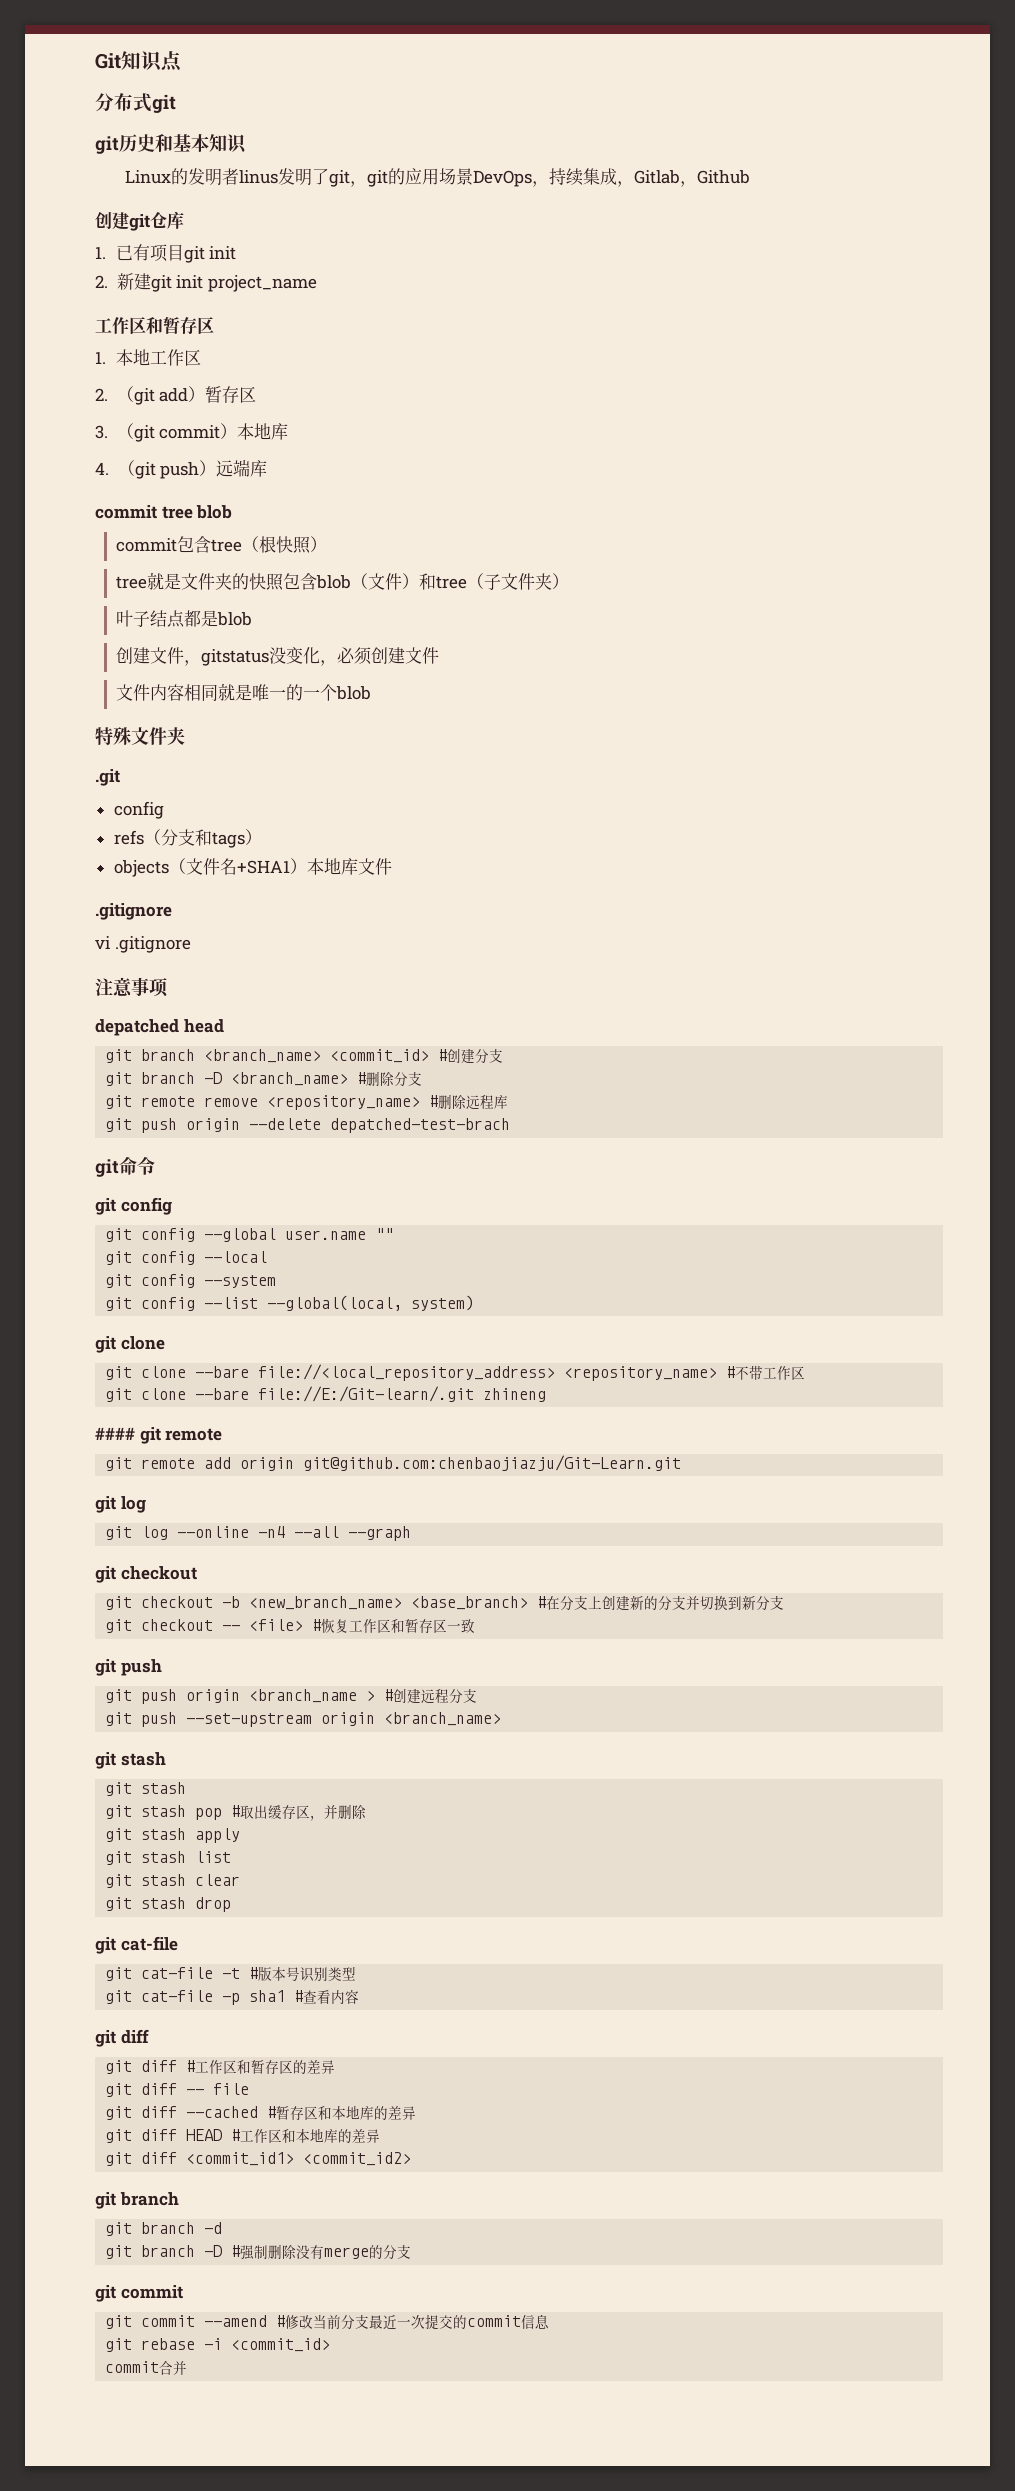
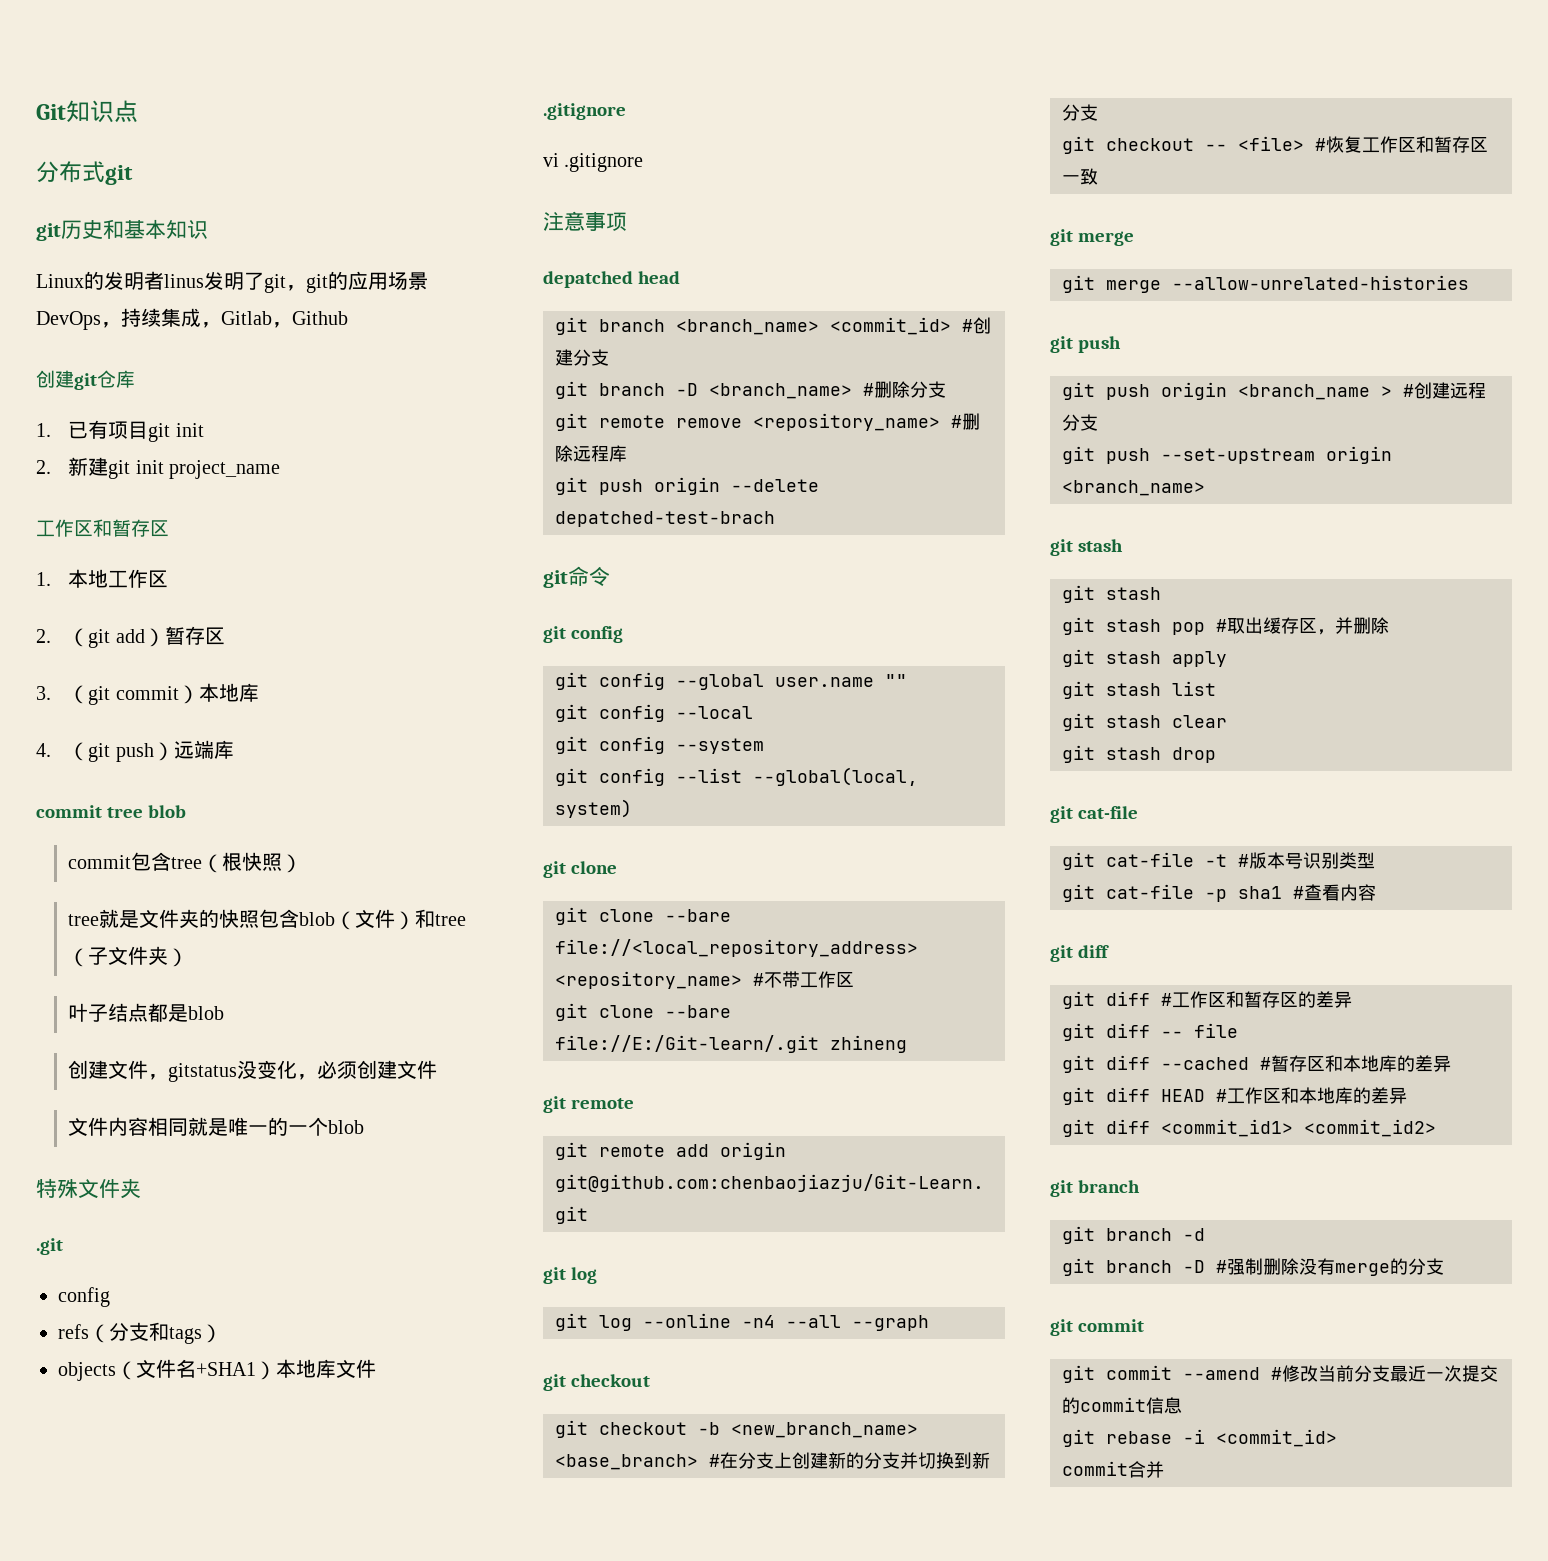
[95,1427,135,1440] #### -> (907, 1044) none
(476, 1626) none -> [1050,229,1135,246] [1062,275,1469,293] // git merge // git merge --allow-unrelated-histories

